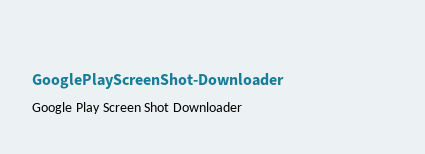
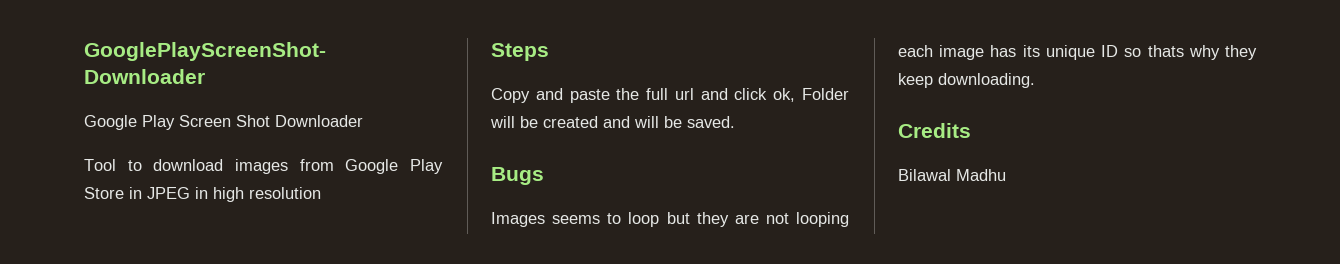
(243, 107) none -> [84,159,443,174] [84,187,321,202] [491,43,549,61] [491,88,849,103] [490,116,735,128] [491,167,544,185] [491,212,849,227] [898,45,1257,60] [898,73,1035,88] [898,123,971,138] [898,169,1006,181] // Tool to download images from Google Play Store in JPEG in high resolution // Steps // Copy and paste the full url and click ok, Folder will be created and will be saved. // Bugs // Images seems to loop but they are not looping each image has its unique ID so thats why they keep downloading. // Credits // Bilawal Madhu

